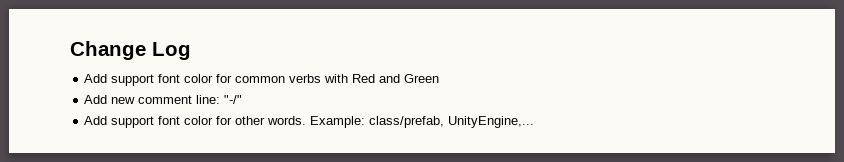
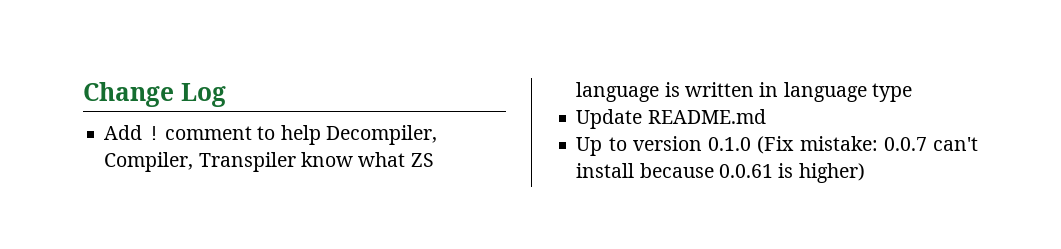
[111,74,440,86] [84,95,243,104] [84,116,535,128] support font color for common verbs with Red and Green // Add new comment line: "-/" // Add support font color for other words. Example: class/prefab, UnityEngine,... -> [147,125,437,145] [104,152,434,172] [576,82,912,102] [576,109,766,129] [576,136,978,156] [576,163,865,183] ! comment to help Decompiler, Compiler, Transpiler know what ZS language is written in language type // Update README.md // Up to version 0.1.0 (Fix mistake: 0.0.7 can't install because 0.0.61 is higher)

